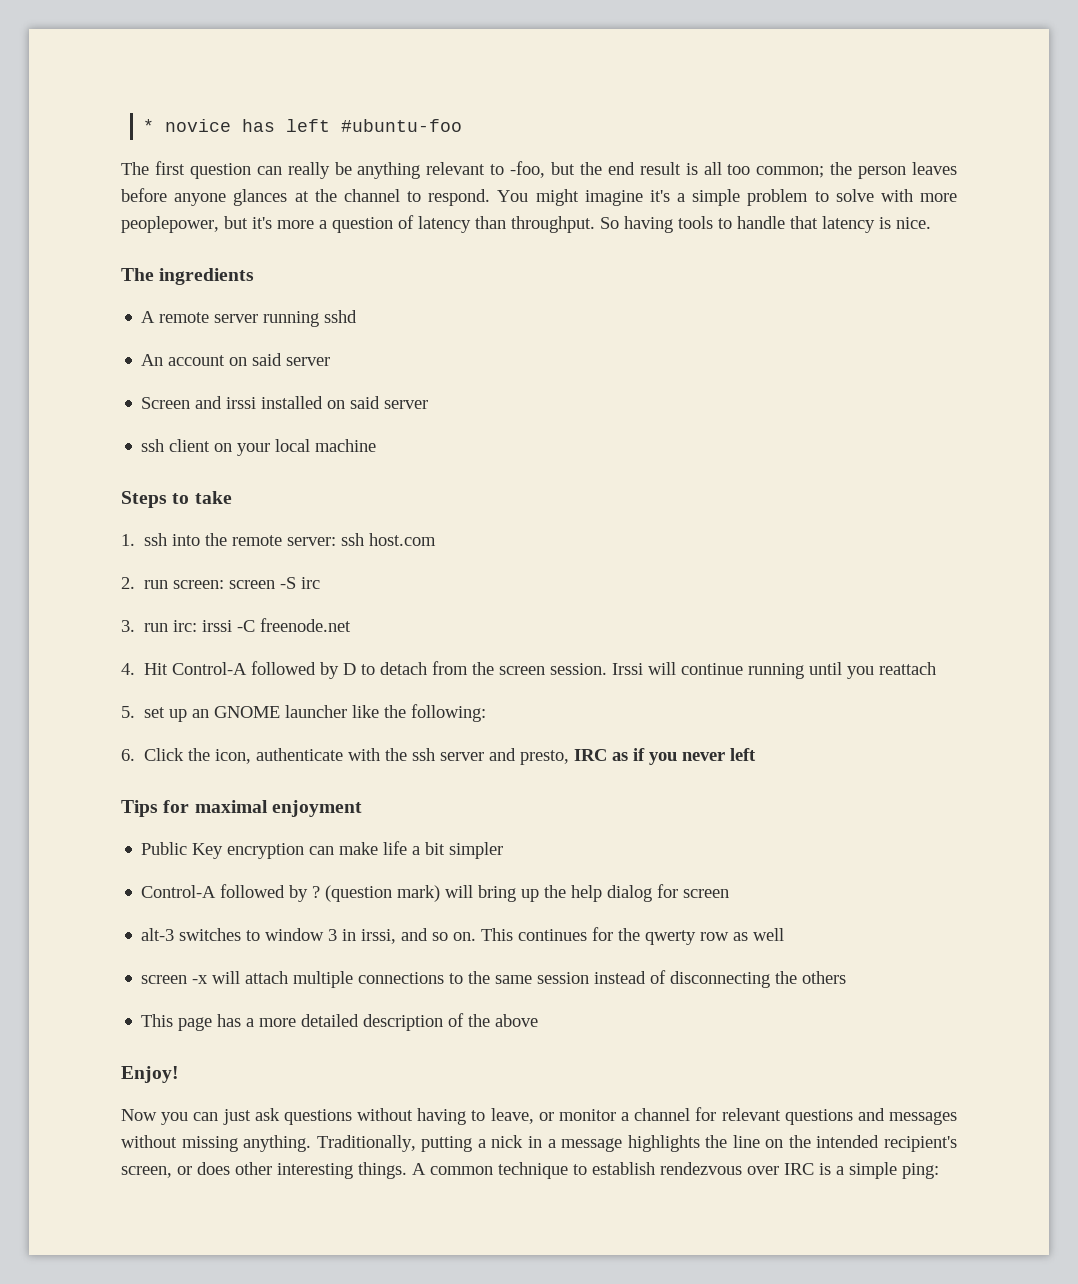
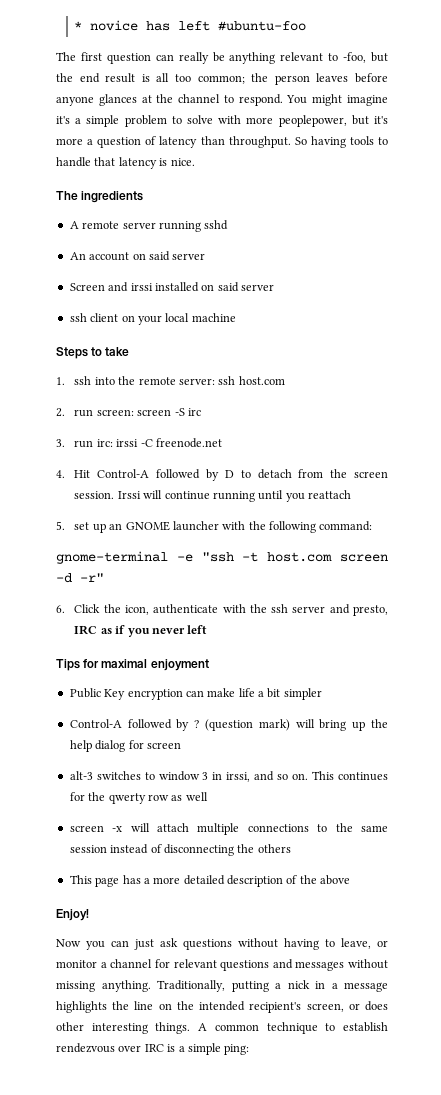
[352,704,487,722] like the following: -> [222,521,373,533] [56,551,389,564] [56,573,104,583] with the following command: // gnome-terminal -e "ssh -t host.com screen -d -r"

